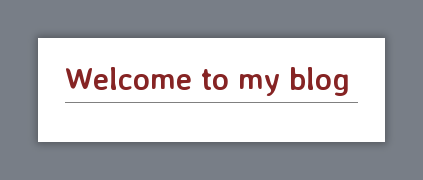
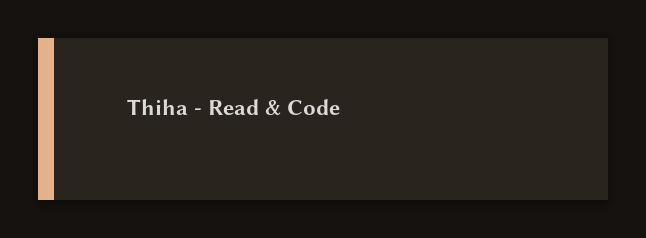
[65,67,350,96] Welcome to my blog -> [127,99,341,115] Thiha - Read & Code

